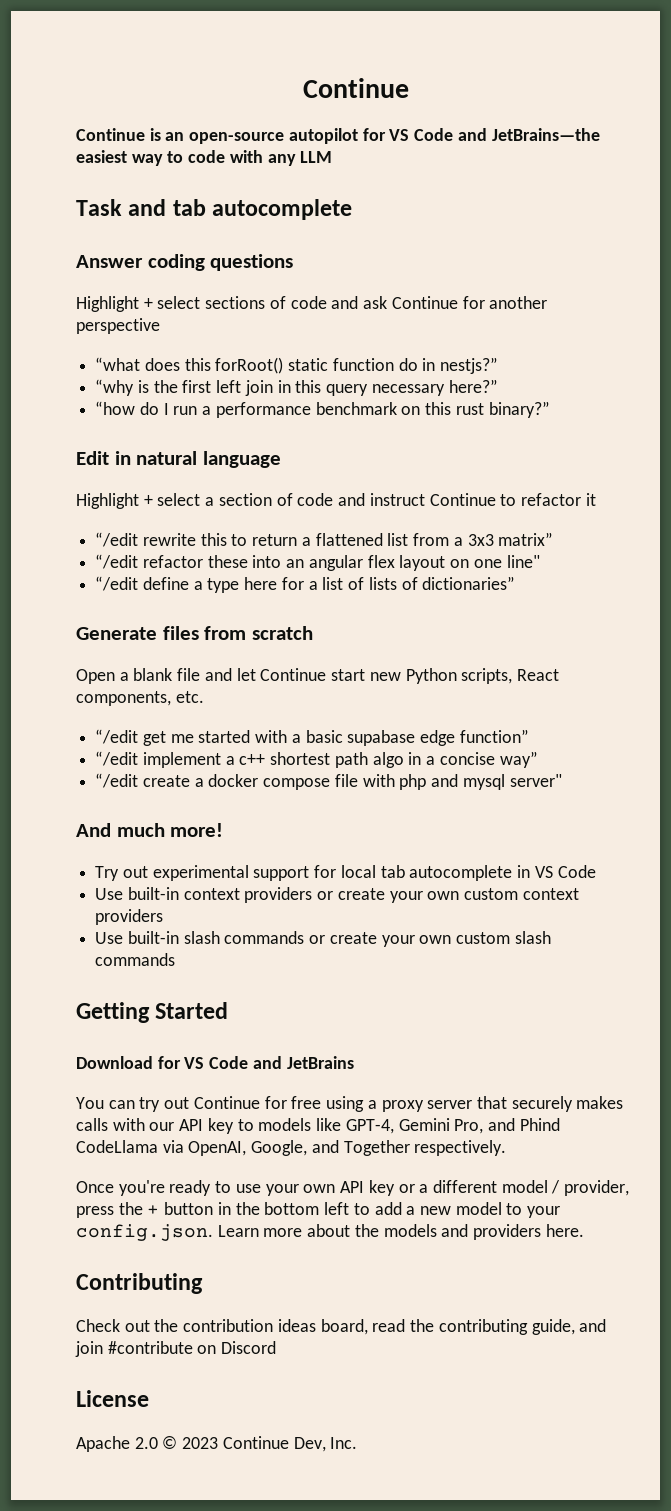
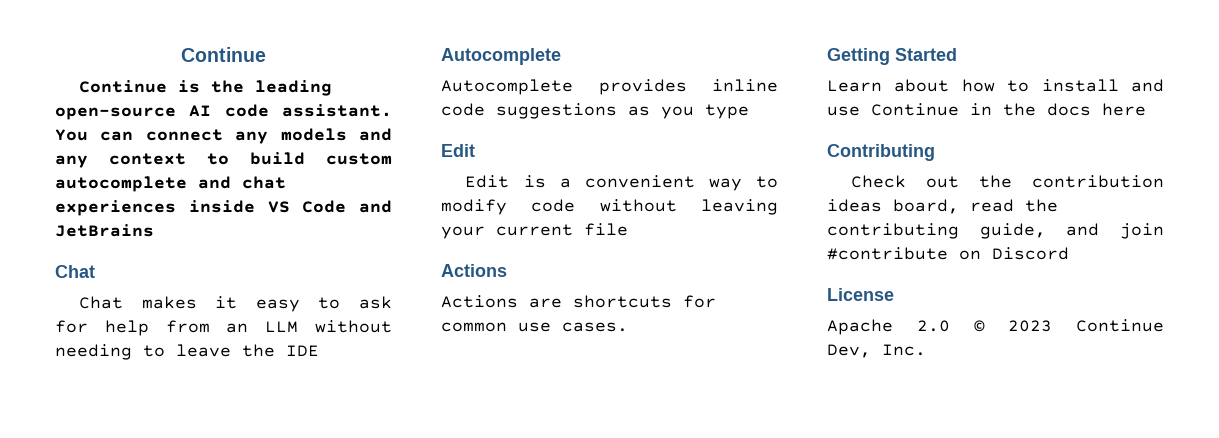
[165,128,600,144] [76,150,333,166] [76,199,353,220] [76,254,294,271] [76,296,548,312] [76,318,160,334] [95,357,499,374] [95,379,498,396] [95,401,550,418] [76,451,281,468] [76,493,596,509] [95,532,554,547] [95,554,540,571] [95,576,516,593] [76,626,313,640] [76,668,559,684] [76,691,204,706] [95,729,529,746] [95,751,538,768] [95,773,562,790] [76,823,224,837] [95,865,596,881] [95,887,579,903] [95,909,164,925] [95,931,551,947] [95,953,176,966] [76,1002,229,1023] [76,1056,354,1069] [76,1096,624,1112] [76,1118,560,1134] [76,1140,507,1156] [76,1180,630,1196] [76,1202,561,1218] [76,1224,584,1241] an open-source autopilot for VS Code and JetBrains—the easiest way to code with any LLM // Task and tab autocomplete // Answer coding questions // Highlight + select sections of code and ask Continue for another perspective // “what does this forRoot() static function do in nestjs?” // “why is the first left join in this query necessary here?” // “how do I run a performance benchmark on this rust binary?” // Edit in natural language // Highlight + select a section of code and instruct Continue to refactor it // “/edit rewrite this to return a flattened list from a 3x3 matrix” // “/edit refactor these into an angular flex layout on one line" // “/edit define a type here for a list of lists of dictionaries” // Generate files from scratch // Open a blank file and let Continue start new Python scripts, React components, etc. // “/edit get me started with a basic supabase edge function” // “/edit implement a c++ shortest path algo in a concise way” // “/edit create a docker compose file with php and mysql server" // And much more! // Try out experimental support for local tab autocomplete in VS Code // Use built-in context providers or create your own custom context providers // Use built-in slash commands or create your own custom slash commands // Getting Started // Download for VS Code and JetBrains // You can try out Continue for free using a proxy server that securely makes calls with our API key to models like GPT-4, Gemini Pro, and Phind CodeLlama via OpenAI, Google, and Together respectively. // Once you're ready to use your own API key or a different model / provider, press the + button in the bottom left to add a new model to your config.json. Learn more about the models and providers here. -> [211,80,333,96] [55,104,392,120] [55,128,392,144] [55,152,392,168] [55,176,286,192] [55,200,392,216] [55,224,154,237] [55,265,95,278] [79,296,392,312] [55,320,392,336] [55,344,319,360] [441,48,561,65] [441,79,778,95] [441,103,749,119] [441,144,475,157] [465,175,778,191] [441,199,778,215] [441,223,628,239] [441,264,507,277] [441,295,716,308] [441,322,628,332] [827,48,957,65] [827,79,1164,92] [827,103,1146,116] the leading open-source AI code assistant. You can connect any models and any context to build custom autocomplete and chat experiences inside VS Code and JetBrains // Chat // Chat makes it easy to ask for help from an LLM without needing to leave the IDE // Autocomplete // Autocomplete provides inline code suggestions as you type // Edit // Edit is a convenient way to modify code without leaving your current file // Actions // Actions are shortcuts for common use cases. // Getting Started // Learn about how to install and use Continue in the docs here

